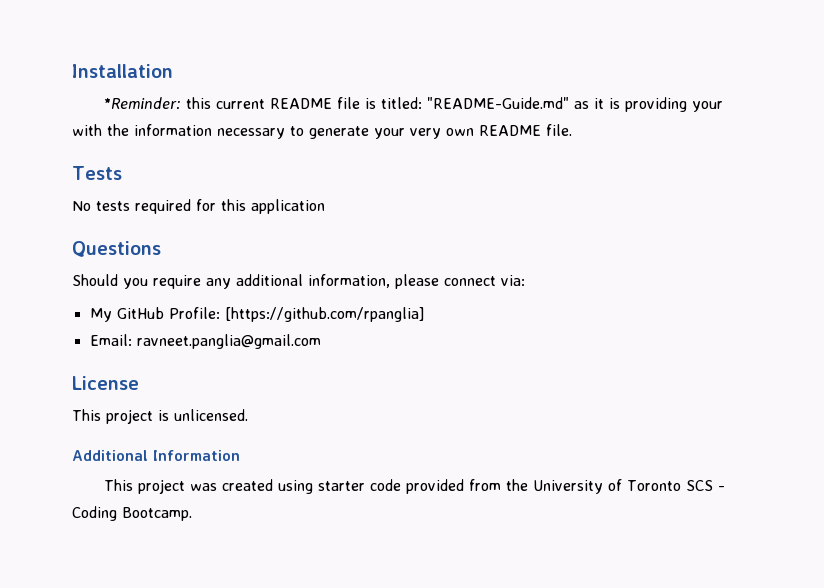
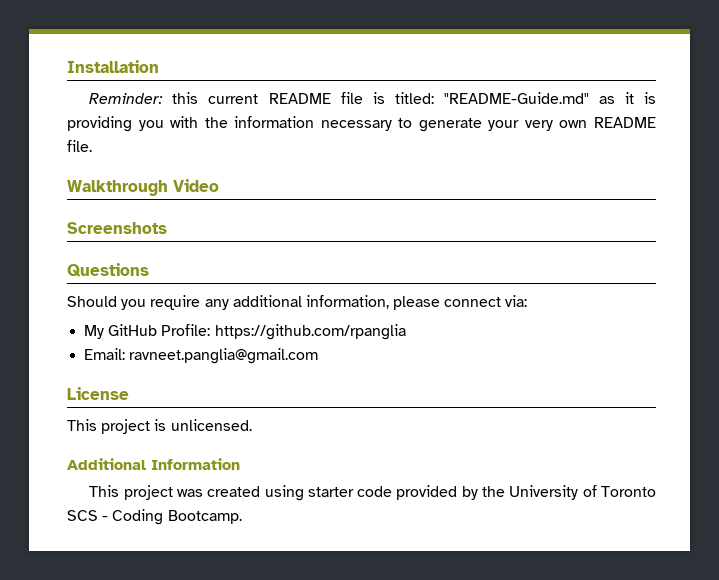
[103,97,181,110] *Reminder: -> [89,93,164,104] Reminder:
[691,101,723,112] your -> [138,120,164,131] you
[72,166,122,180] [72,199,325,214] Tests // No tests required for this application -> [67,179,219,196] [67,222,167,234] Walkthrough Video // Screenshots
[224,307,425,322] [https://github.com/rpanglia] -> [214,324,406,340] https://github.com/rpanglia
[468,479,501,491] from -> [461,486,478,500] by

